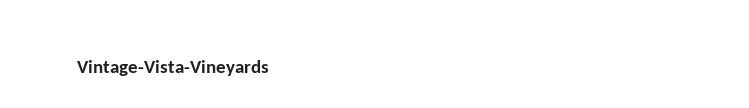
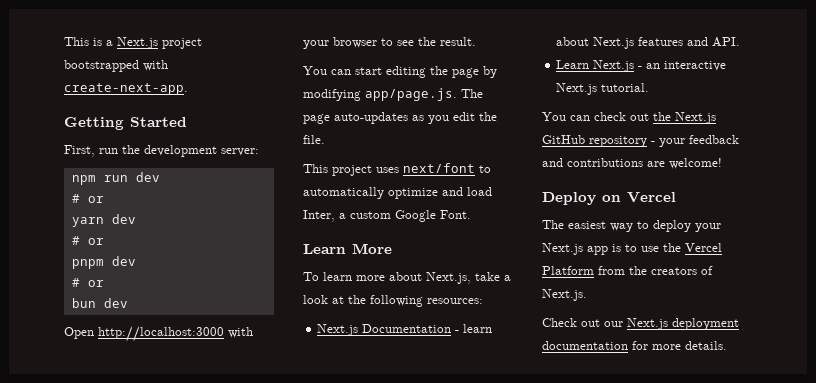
[77,60,269,76] Vintage-Vista-Vineyards -> [64,37,202,49] [64,60,168,72] [64,83,188,95] [64,117,187,130] [64,145,259,157] [71,172,160,185] [71,194,104,203] [71,214,136,227] [71,236,104,245] [71,256,136,269] [71,278,104,287] [71,298,128,308] [64,326,253,342] [303,37,476,49] [303,66,497,78] [303,88,483,101] [303,112,497,124] [303,135,325,144] [303,163,491,176] [303,187,492,199] [303,210,471,222] [303,243,392,254] [303,272,511,284] [303,295,483,307] [317,324,493,336] [556,37,741,49] [556,60,727,72] [556,83,650,95] [542,112,716,124] [542,135,739,147] [542,158,722,169] [542,192,676,205] [542,220,721,232] [542,243,722,255] [542,266,713,275] [542,289,587,301] [542,318,739,330] [542,341,727,350] This is a Next.js project bootstrapped with create-next-app. // Getting Started // First, run the development server: // npm run dev // # or // yarn dev // # or // pnpm dev // # or // bun dev // Open http://localhost:3000 with your browser to see the result. // You can start editing the page by modifying app/page.js. The page auto-updates as you edit the file. // This project uses next/font to automatically optimize and load Inter, a custom Google Font. // Learn More // To learn more about Next.js, take a look at the following resources: // Next.js Documentation - learn about Next.js features and API. // Learn Next.js - an interactive Next.js tutorial. // You can check out the Next.js GitHub repository - your feedback and contributions are welcome! // Deploy on Vercel // The easiest way to deploy your Next.js app is to use the Vercel Platform from the creators of Next.js. // Check out our Next.js deployment documentation for more details.

